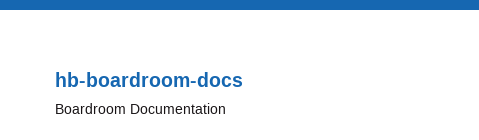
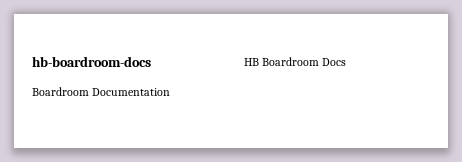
(226, 108) none -> [244,57,347,66] // HB Boardroom Docs

